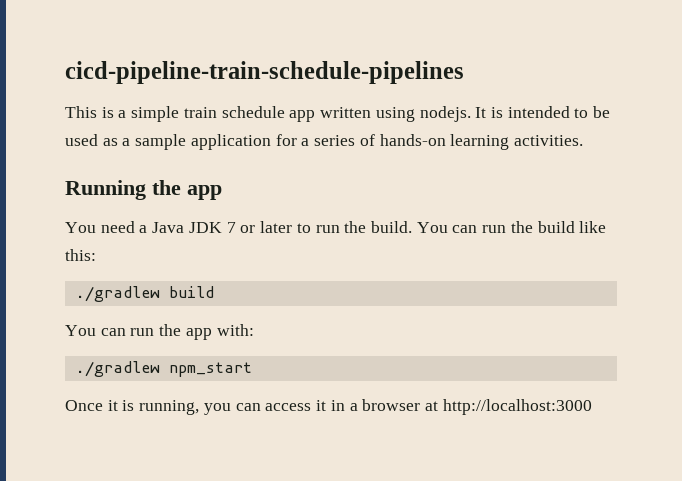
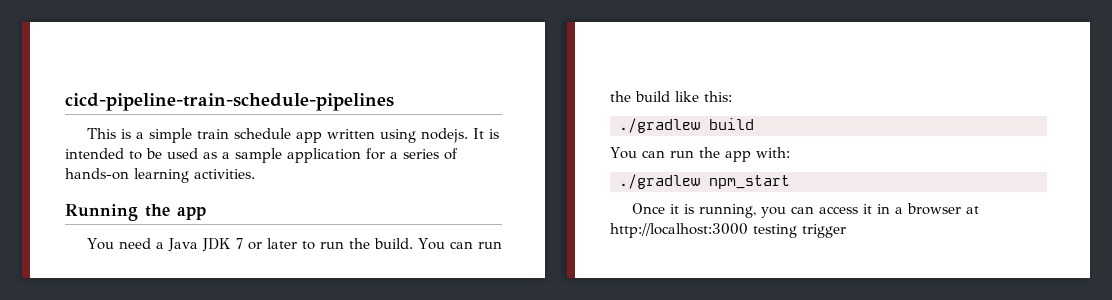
(592, 407) none -> [753,224,846,238] testing trigger

